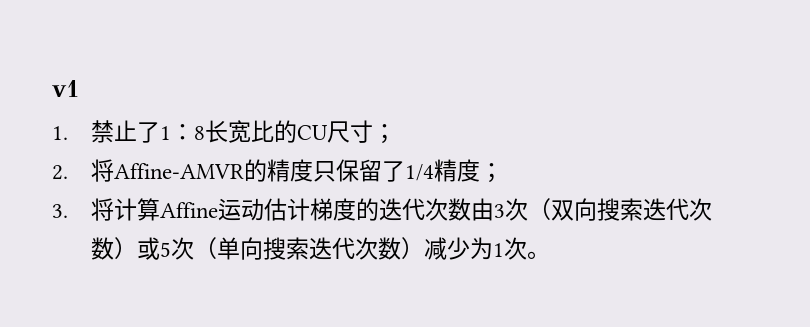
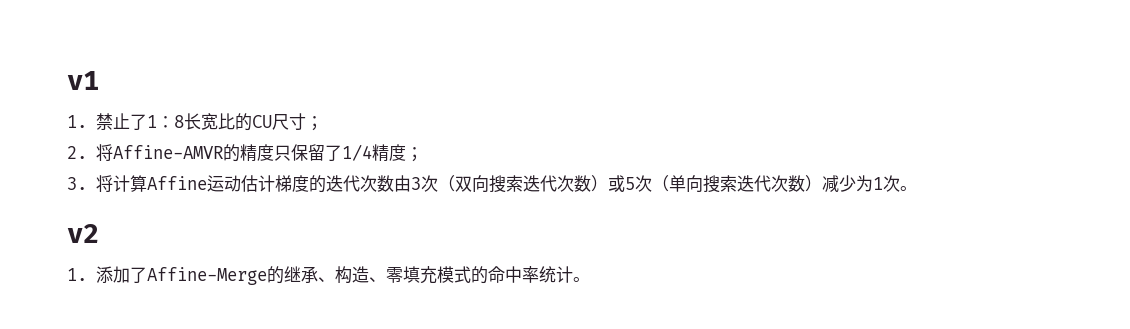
(551, 255) none -> [67,224,99,243] [67,266,590,285] // v2 // 1.添加了Affine-Merge的继承、构造、零填充模式的命中率统计。

